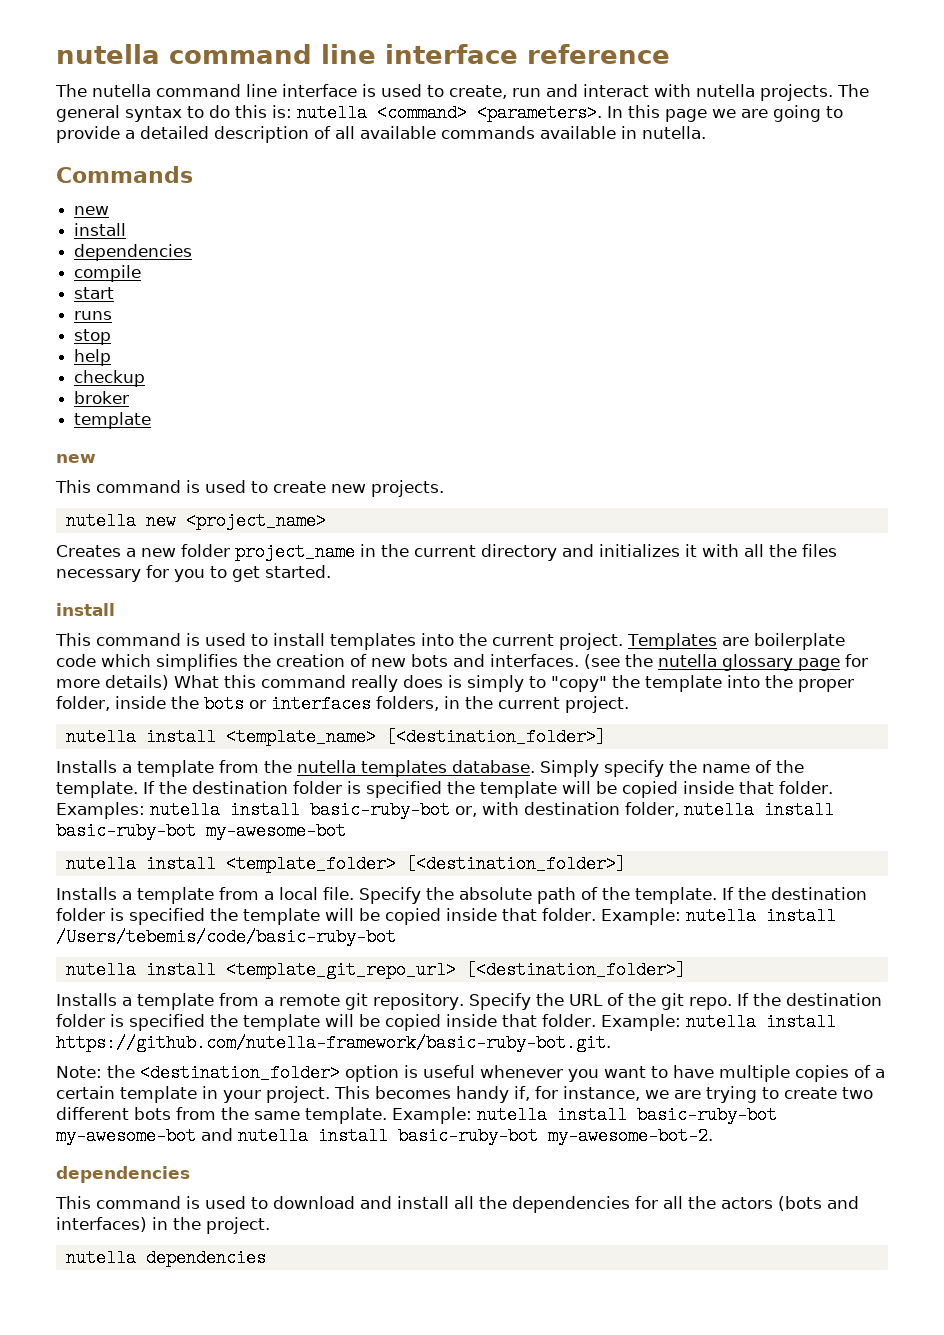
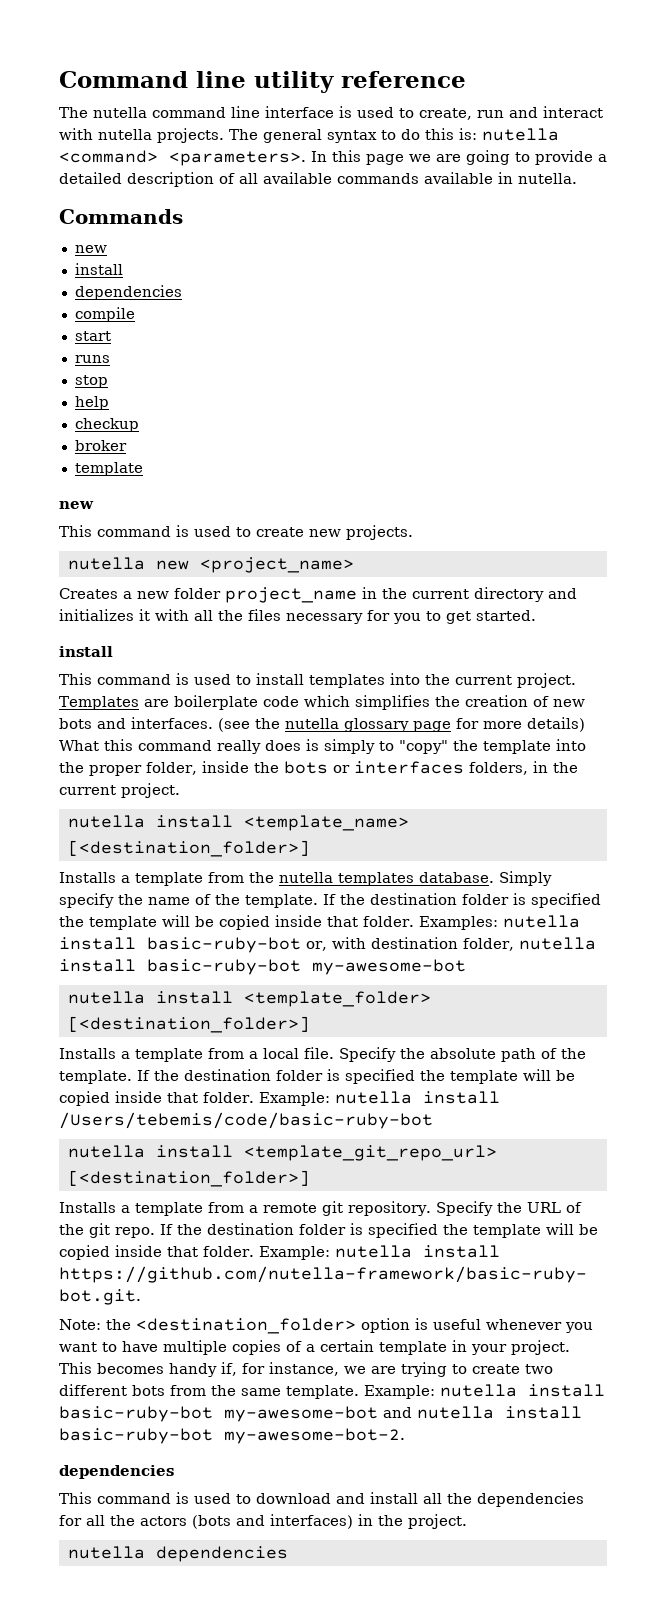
[56,44,518,64] nutella command line interface -> [59,71,334,93] Command line utility

